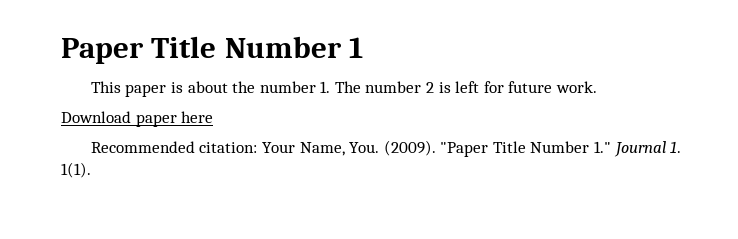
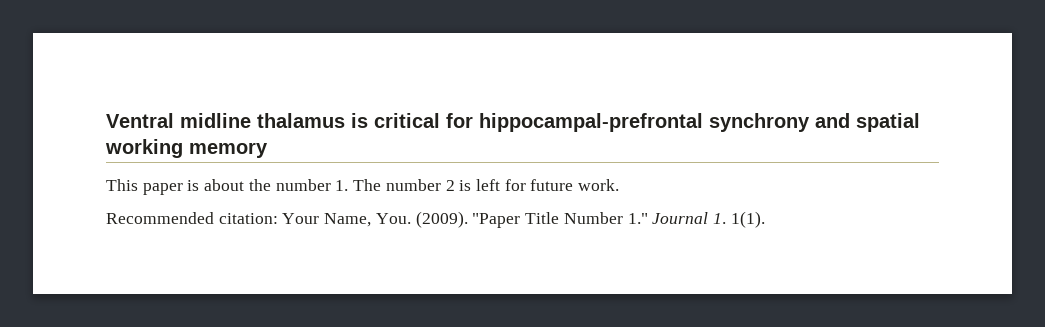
[61,36,364,64] Paper Title Number 1 -> [106,113,920,132] [105,139,268,158] Ventral midline thalamus is critical for hippocampal-prefrontal synchrony and spatial working memory
[61,111,214,127] // Download paper here -> (620, 185) none

